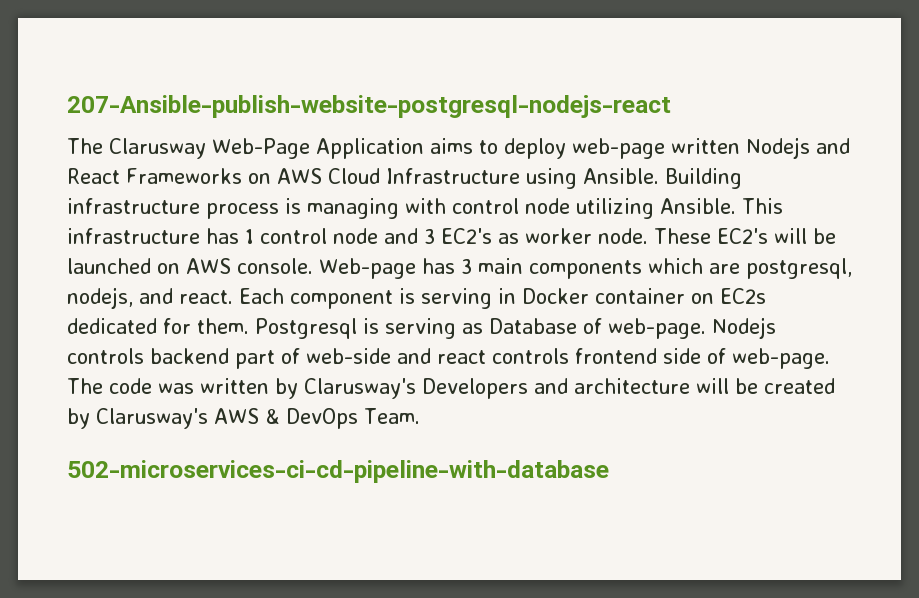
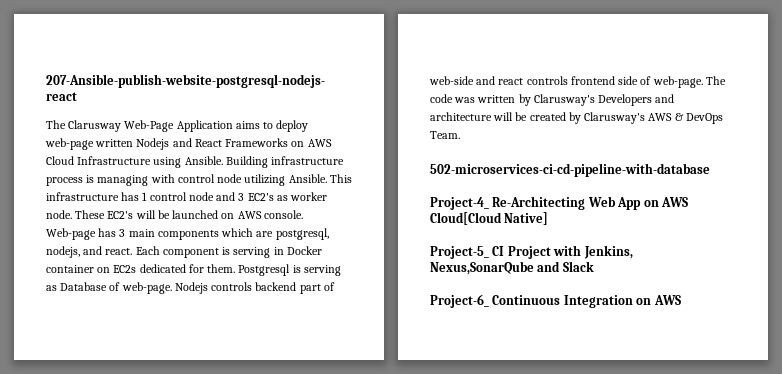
(609, 471) none -> [430,196,688,210] [430,212,549,225] [430,245,633,259] [430,261,594,275] [430,294,681,308] // Project-4_ Re-Architecting Web App on AWS Cloud[Cloud Native] // Project-5_ CI Project with Jenkins, Nexus,SonarQube and Slack // Project-6_ Continuous Integration on AWS

